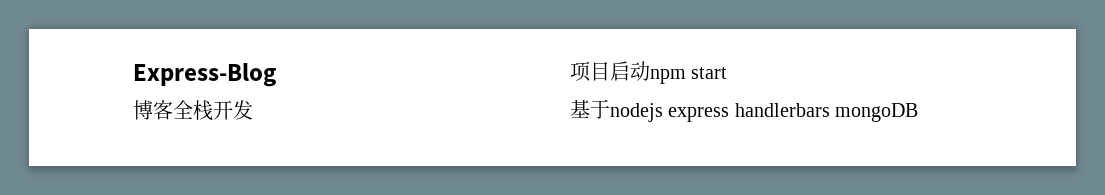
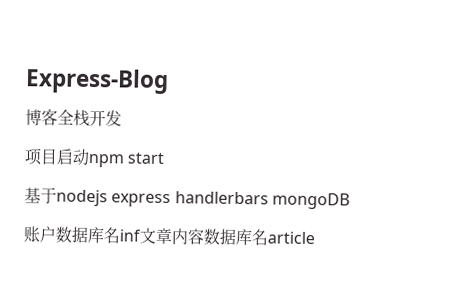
(919, 112) none -> [23,226,315,246] // 账户数据库名inf文章内容数据库名article

